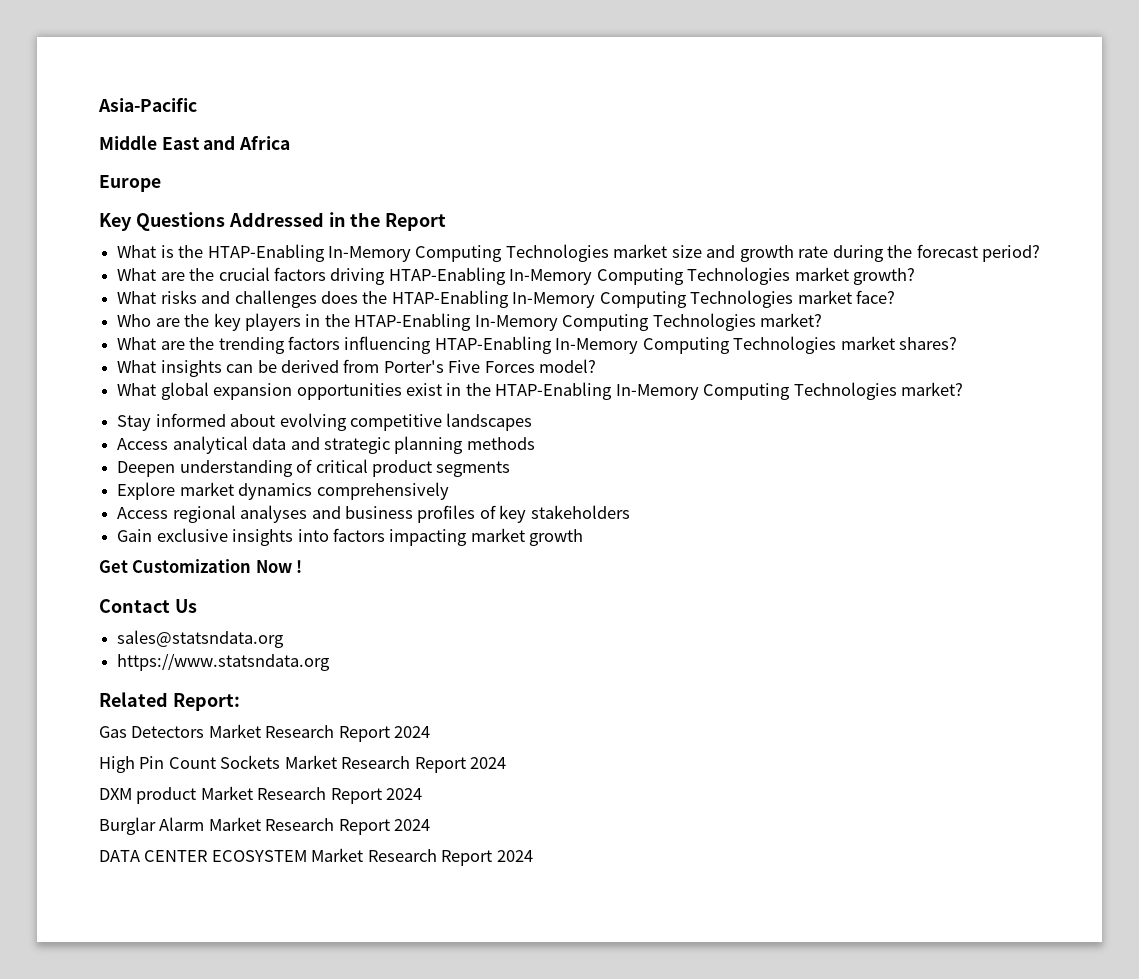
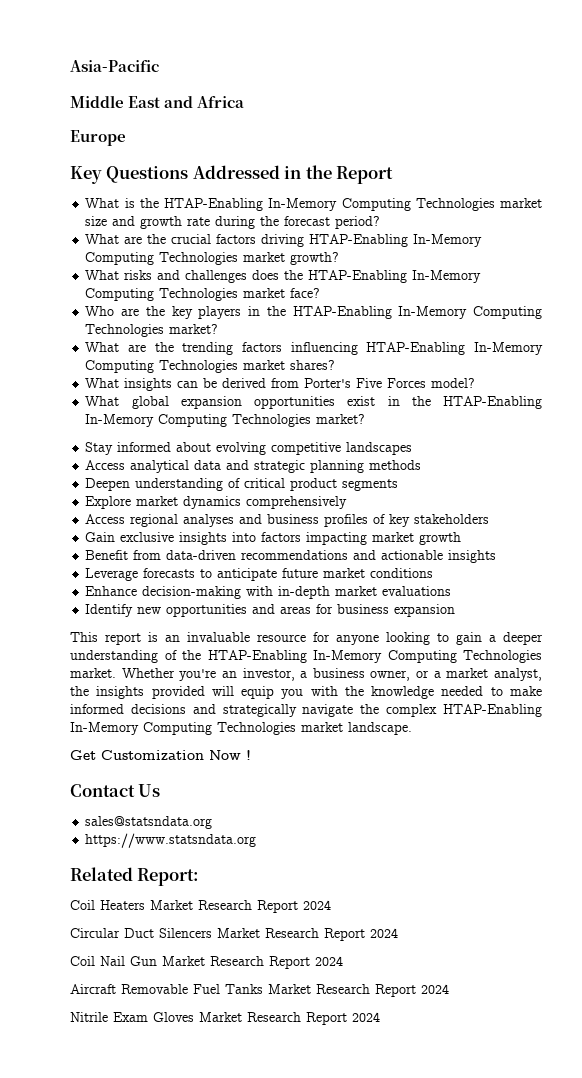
(584, 537) none -> [85,550,497,563] [85,568,434,581] [85,586,452,599] [85,604,456,617] [70,632,543,645] [70,650,542,663] [70,668,542,681] [70,686,542,699] [70,704,542,717] [70,722,412,735] // Benefit from data-driven recommendations and actionable insights // Leverage forecasts to anticipate future market conditions // Enhance decision-making with in-depth market evaluations // Identify new opportunities and areas for business expansion // This report is an invaluable resource for anyone looking to gain a deeper understanding of the HTAP-Enabling In-Memory Computing Technologies market. Whether you're an investor, a business owner, or a market analyst, the insights provided will equip you with the knowledge needed to make informed decisions and strategically navigate the complex HTAP-Enabling In-Memory Computing Technologies market landscape.
[99,724,431,742] [99,755,507,773] [99,786,423,804] [99,817,431,835] [99,850,307,862] Gas Detectors Market Research Report 2024 // High Pin Count Sockets Market Research Report 2024 // DXM product Market Research Report 2024 // Burglar Alarm Market Research Report 2024 // DATA CENTER ECOSYSTEM -> [70,900,331,913] [70,928,398,941] [70,956,343,969] [70,984,449,997] [70,1012,194,1022] Coil Heaters Market Research Report 2024 // Circular Duct Silencers Market Research Report 2024 // Coil Nail Gun Market Research Report 2024 // Aircraft Removable Fuel Tanks Market Research Report 2024 // Nitrile Exam Gloves

